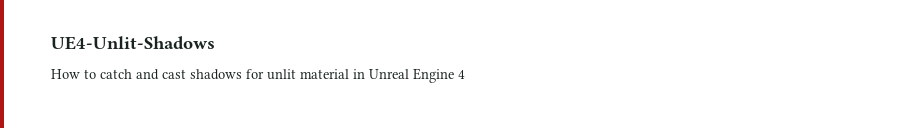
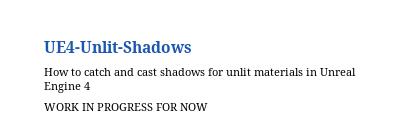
[300,69,349,79] material -> [254,68,303,76] materials
(465, 74) none -> [44,103,208,111] // WORK IN PROGRESS FOR NOW

